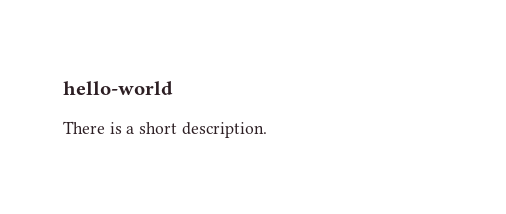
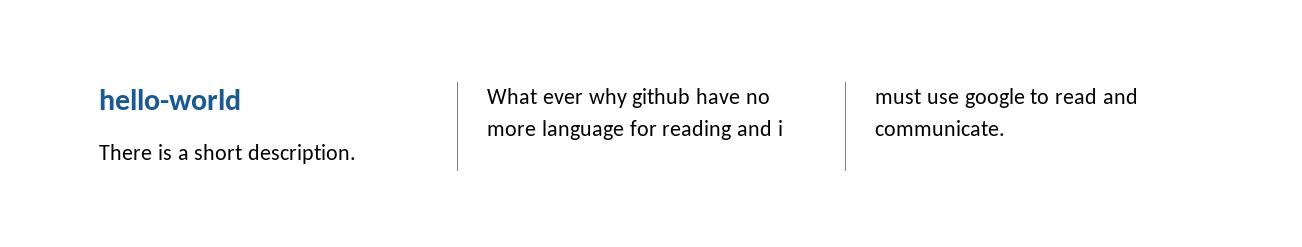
(267, 130) none -> [487,88,771,108] [487,120,784,140] [875,88,1139,108] [875,120,1005,136] // What ever why github have no more language for reading and i must use google to read and communicate.

